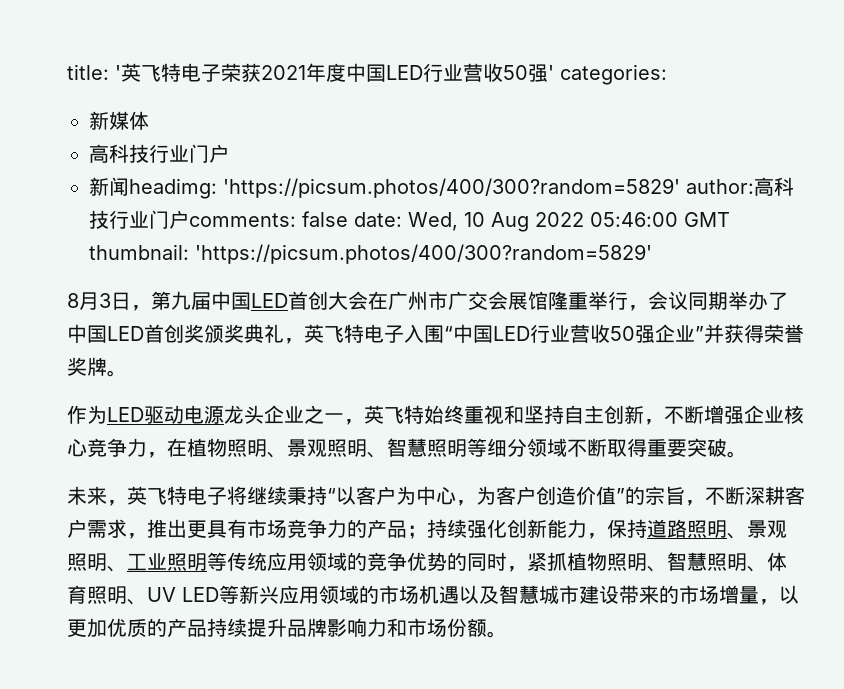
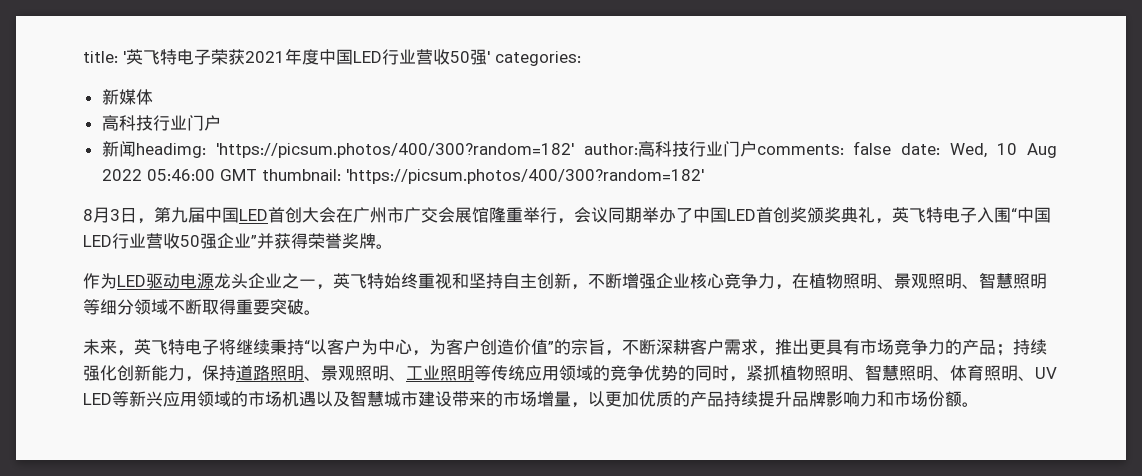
[223,178,680,198] 'https://picsum.photos/400/300?random=5829' -> [215,143,574,158] 'https://picsum.photos/400/300?random=182'
[195,244,652,264] 'https://picsum.photos/400/300?random=5829' -> [345,169,704,184] 'https://picsum.photos/400/300?random=182'

